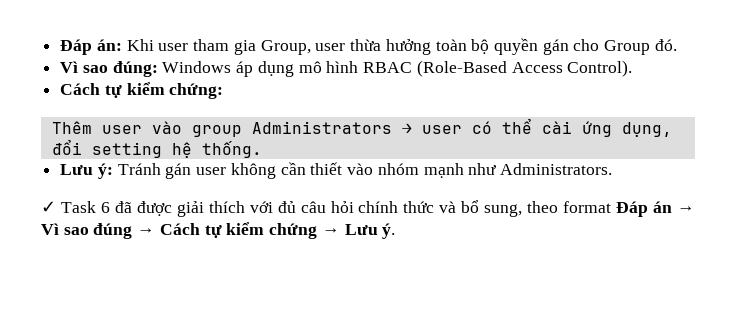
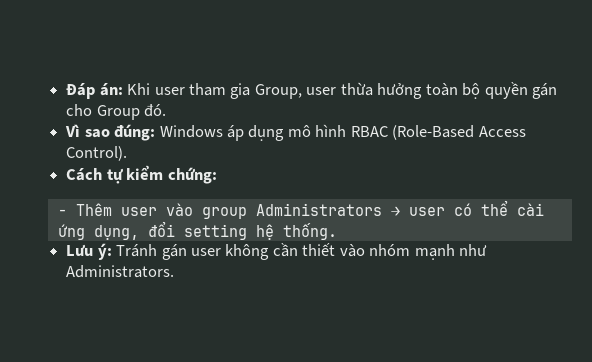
(224, 91) none -> [57,209,67,216] -
[41,200,695,217] [41,222,396,239] // ✓ Task 6 đã được giải thích với đủ câu hỏi chính thức và bổ sung, theo format Đáp án → Vì sao đúng → Cách tự kiểm chứng → Lưu ý. -> (175, 271) none

